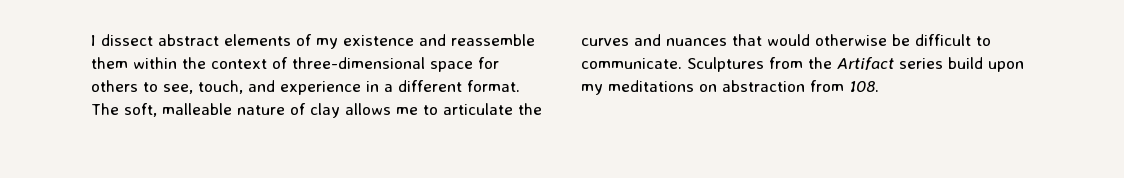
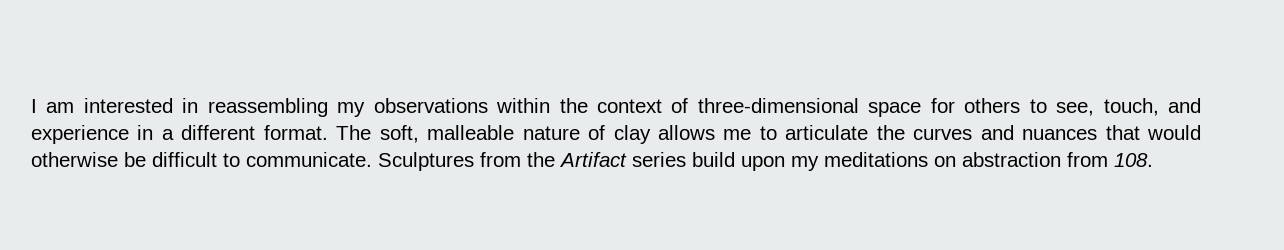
[101,34,535,49] [91,57,128,69] dissect abstract elements of my existence and reassemble them -> [46,98,488,117] am interested in reassembling my observations

